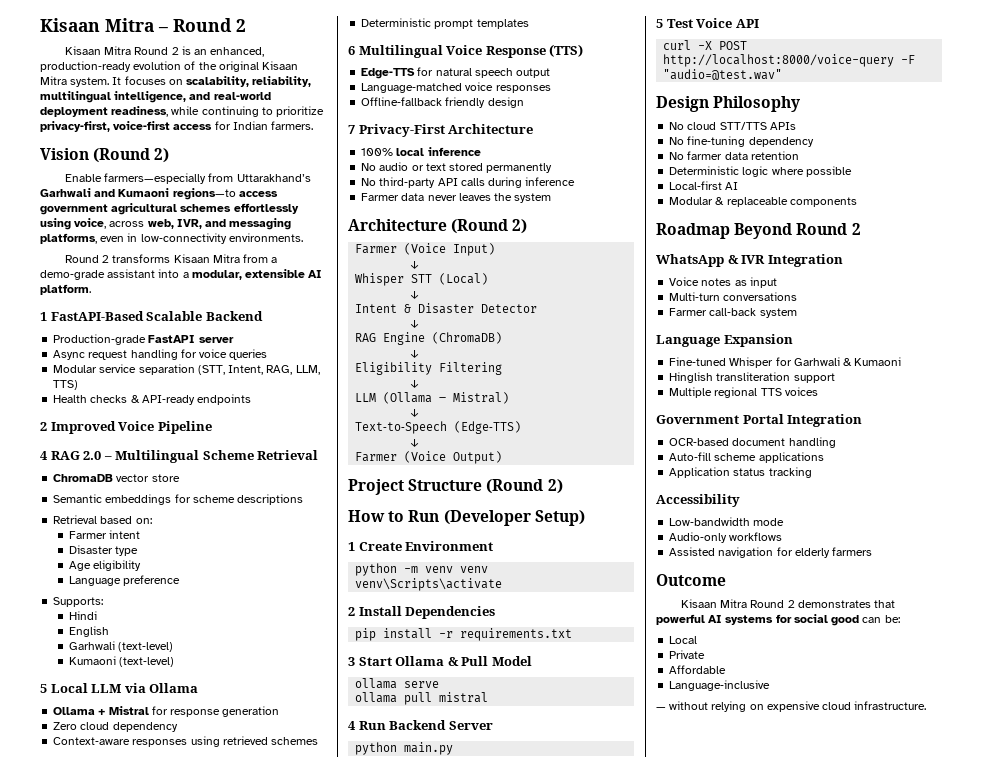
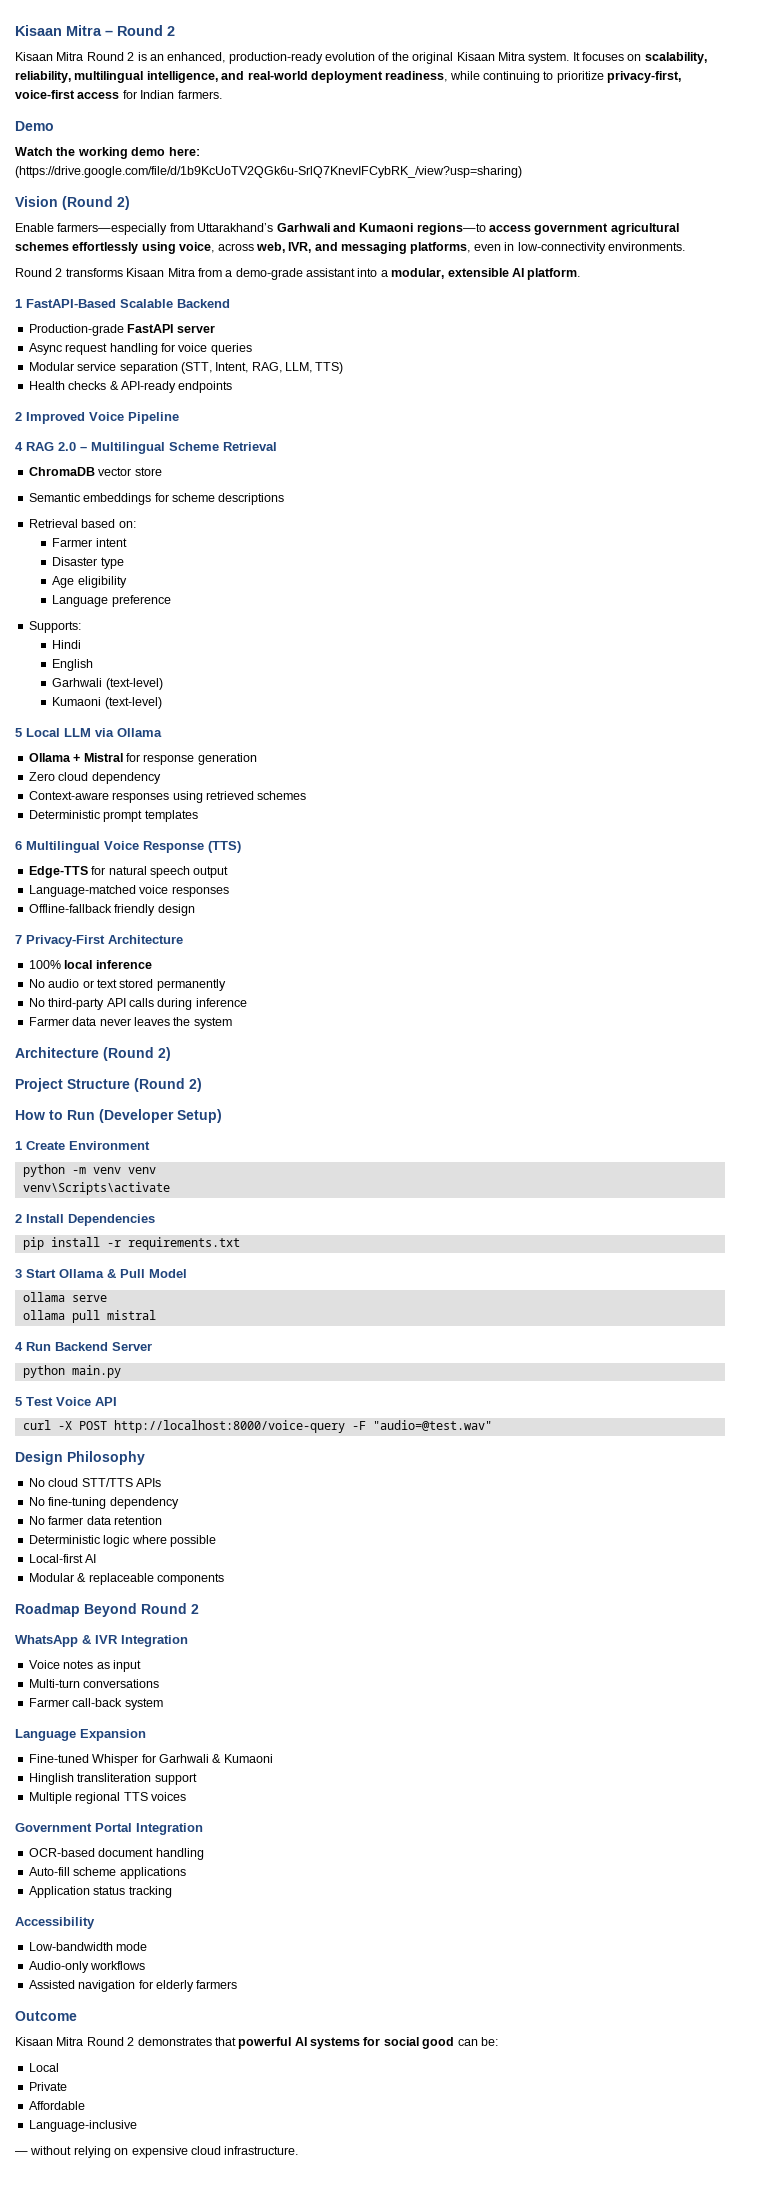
(314, 125) none -> [15,121,54,131] [15,147,200,159] [15,166,522,178] // Demo // Watch the working demo here: // (https://drive.google.com/file/d/1b9KcUoTV2QGk6u-SrlQ7KnevIFCybRK_/view?usp=sharing)
[355,243,496,256] [410,261,420,269] [355,273,489,286] [410,291,420,299] [355,303,538,314] [410,320,420,328] [355,332,503,345] [410,350,420,358] [355,362,503,375] [410,380,420,388] [355,392,510,404] [410,409,420,417] [355,421,522,434] [410,439,420,447] [355,451,503,464] // Farmer (Voice Input) // ↓ // Whisper STT (Local) // ↓ // Intent & Disaster Detector // ↓ // RAG Engine (ChromaDB) // ↓ // Eligibility Filtering // ↓ // LLM (Ollama – Mistral) // ↓ // Text‑to‑Speech (Edge‑TTS) // ↓ // Farmer (Voice Output) -> (171, 1054) none

